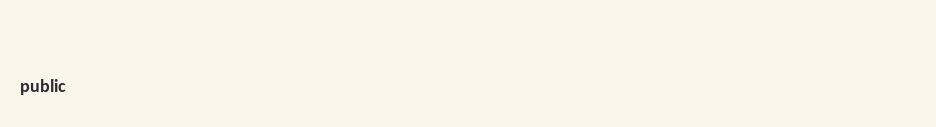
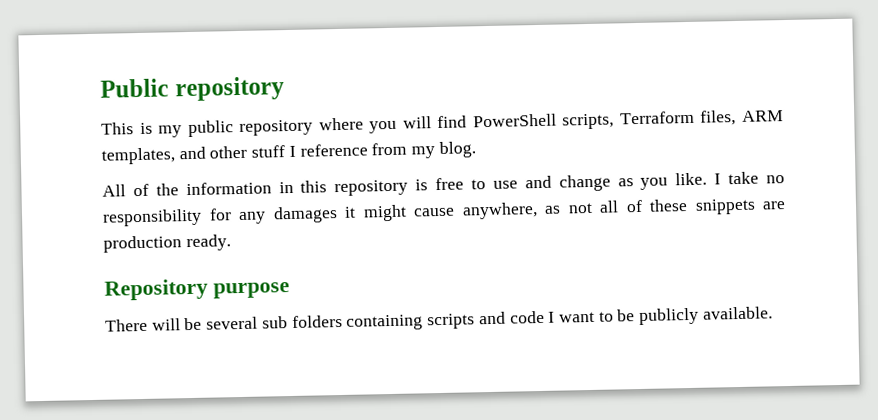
[20,79,66,95] public -> [100,76,285,102] [101,110,785,138] [101,141,476,165] [102,171,786,197] [102,198,786,227] [103,234,231,253] [104,278,290,301] [105,306,773,332] Public repository // This is my public repository where you will find PowerShell scripts, Terraform files, ARM templates, and other stuff I reference from my blog. // All of the information in this repository is free to use and change as you like. I take no responsibility for any damages it might cause anywhere, as not all of these snippets are production ready. // Repository purpose // There will be several sub folders containing scripts and code I want to be publicly available.

